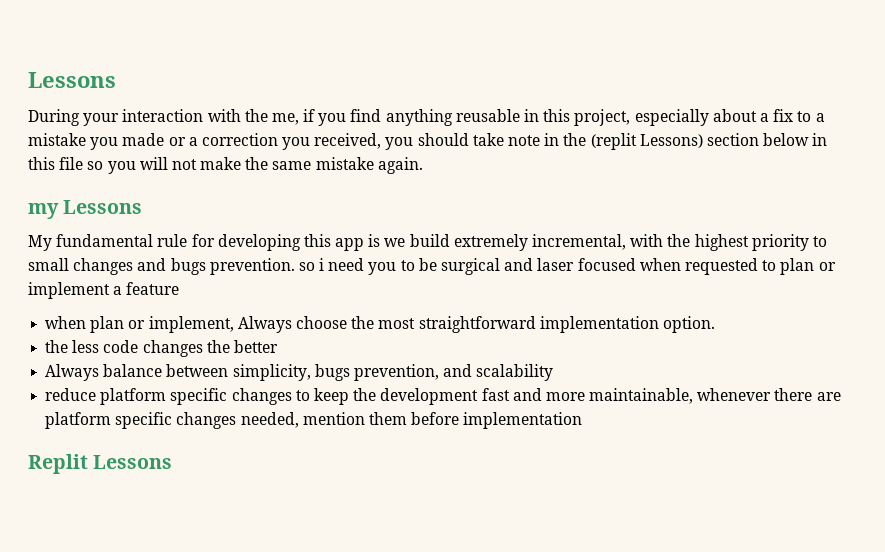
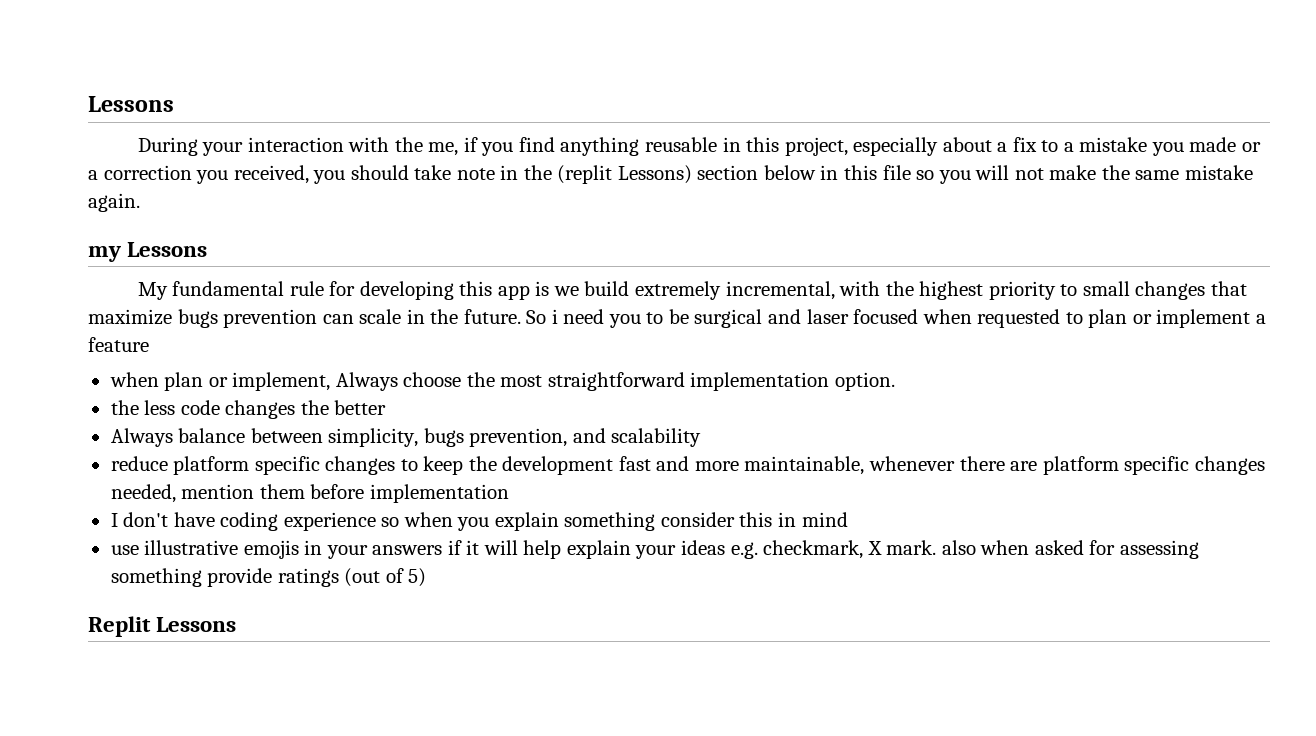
[137,258,315,275] and bugs prevention. so -> [1210,281,1247,296] [88,309,547,328] that maximize bugs prevention can scale in the future. So
(583, 420) none -> [110,512,848,531] [110,540,1199,559] [110,568,427,587] // I don't have coding experience so when you explain something consider this in mind // use illustrative emojis in your answers if it will help explain your ideas e.g. checkmark, X mark. also when asked for assessing something provide ratings (out of 5)

